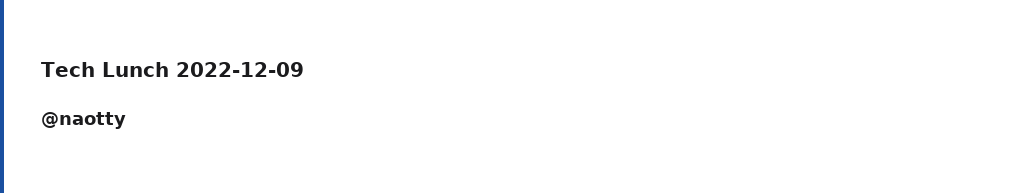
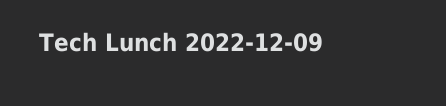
[41,112,126,129] // @naotty -> (323, 42) none

